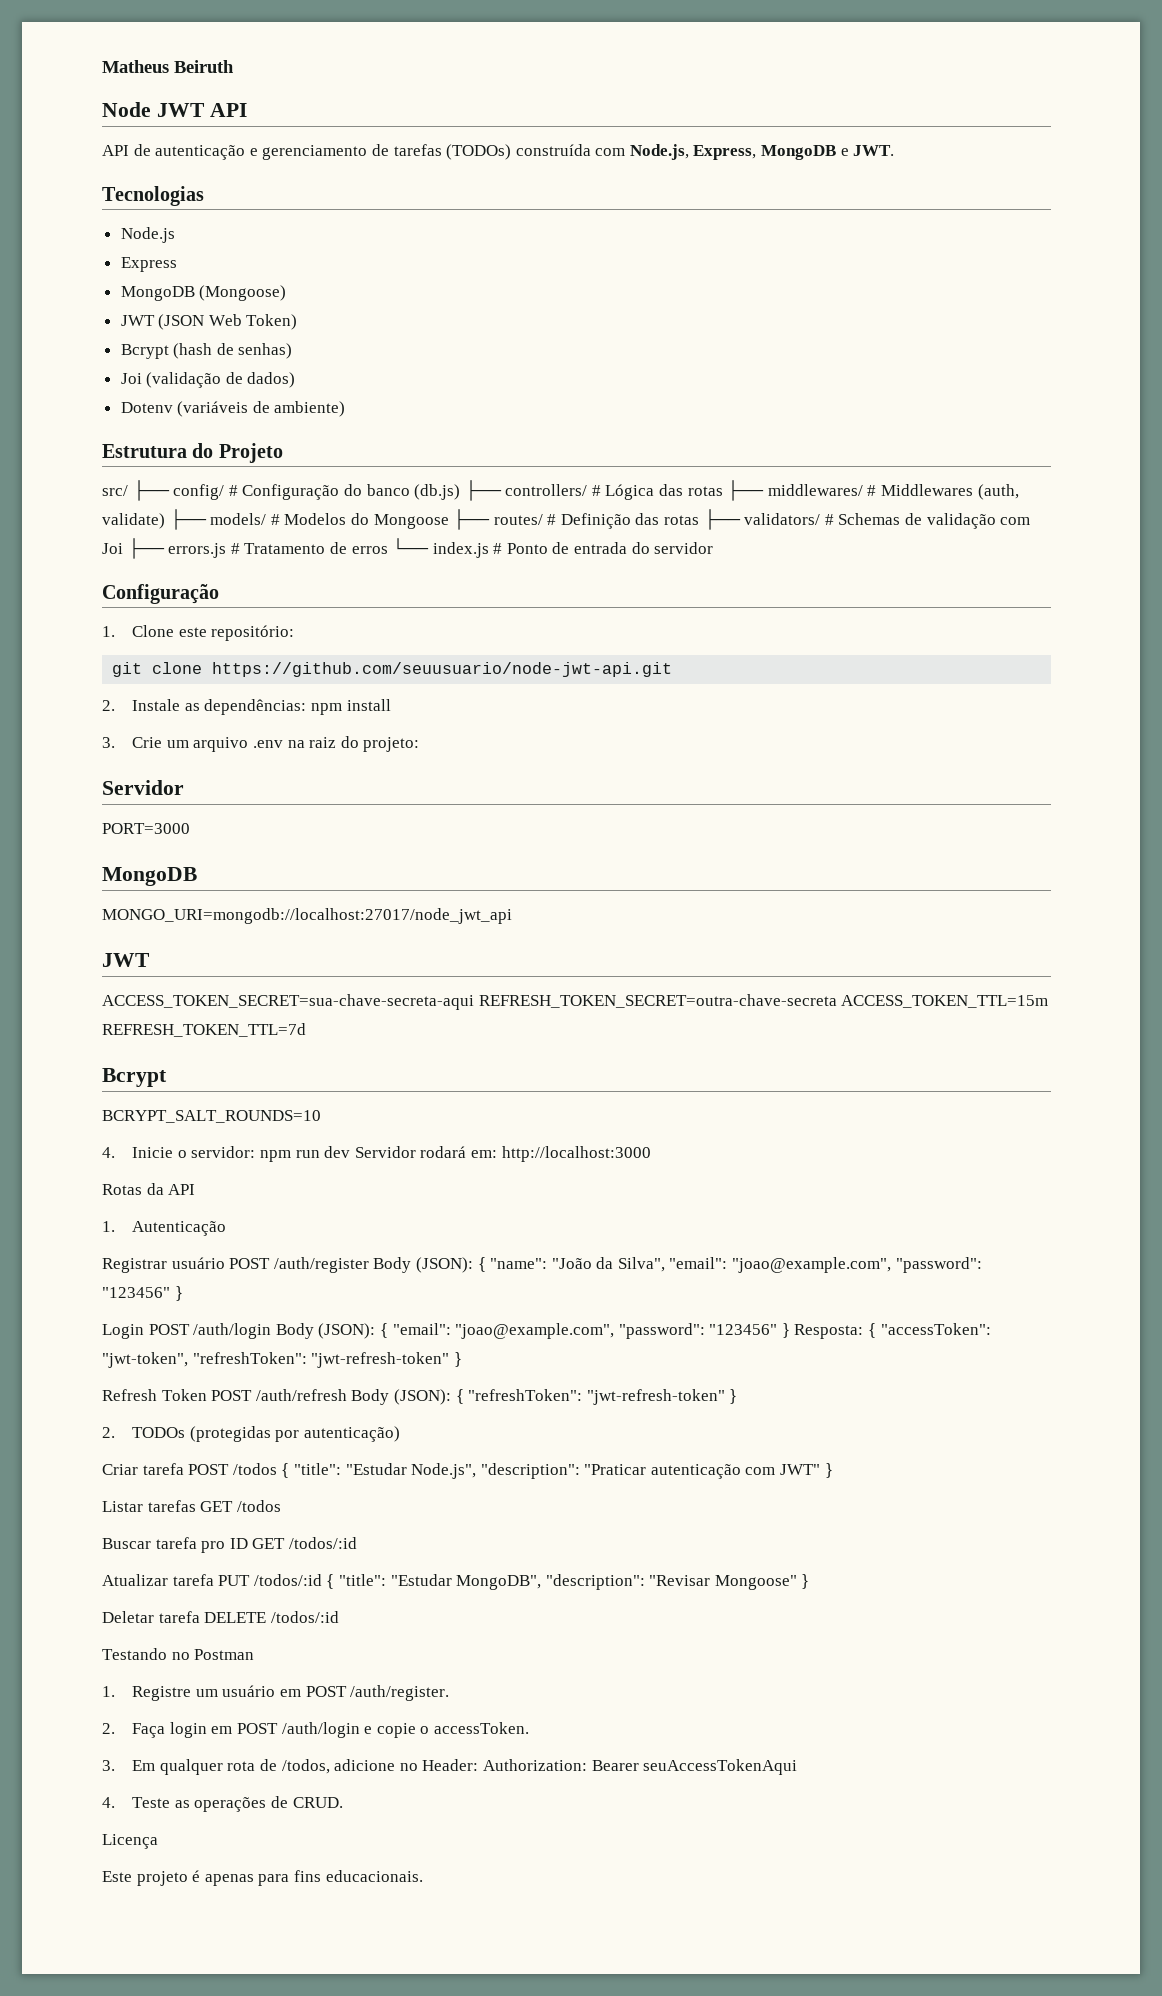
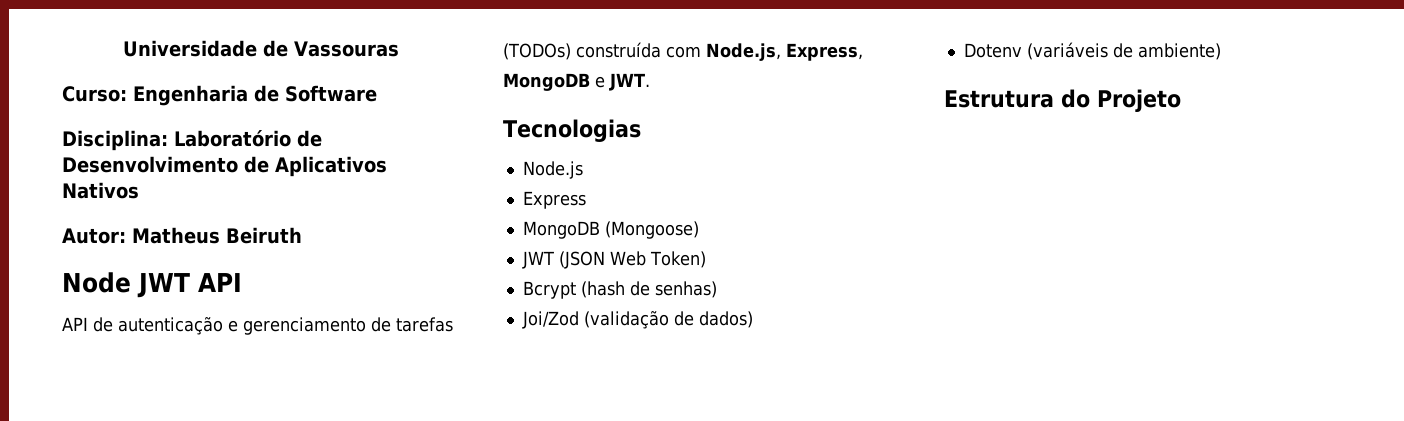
(102, 66) none -> [123,40,400,57] [62,85,377,106] [62,130,322,151] [62,156,387,177] [62,182,139,199] [62,228,126,244] Universidade de Vassouras // Curso: Engenharia de Software // Disciplina: Laboratório de Desenvolvimento de Aplicativos Nativos // Autor:
[120,373,142,384] Joi -> [521,311,579,329] Joi/Zod
[102,480,1019,501] [102,509,1031,530] [102,538,714,559] [102,584,219,604] [102,625,295,641] [112,662,673,677] [102,699,391,715] [102,736,420,752] [102,780,184,795] [102,823,190,834] [102,867,197,886] [102,908,512,924] [102,953,150,967] [102,994,1049,1010] [102,1023,306,1037] [102,1068,167,1087] [102,1110,321,1123] [102,1146,651,1162] [102,1183,196,1195] [102,1221,227,1236] [102,1257,982,1273] [102,1286,183,1301] [102,1323,991,1339] [102,1352,462,1368] [102,1389,738,1405] [102,1426,401,1442] [102,1463,833,1479] [102,1500,281,1512] [102,1537,357,1553] [102,1574,810,1590] [102,1611,339,1623] [102,1648,255,1660] [102,1685,450,1701] [102,1722,530,1738] [102,1759,798,1775] [102,1796,343,1812] [102,1834,158,1849] [102,1870,423,1886] // src/ ├── config/ # Configuração do banco (db.js) ├── controllers/ # Lógica das rotas ├── middlewares/ # Middlewares (auth, validate) ├── models/ # Modelos do Mongoose ├── routes/ # Definição das rotas ├── validators/ # Schemas de validação com Joi ├── errors.js # Tratamento de erros └── index.js # Ponto de entrada do servidor // Configuração // 1. Clone este repositório: // git clone https://github.com/seuusuario/node-jwt-api.git // 2. Instale as dependências: npm install // 3. Crie um arquivo .env na raiz do projeto: // Servidor // PORT=3000 // MongoDB // MONGO_URI=mongodb://localhost:27017/node_jwt_api // JWT // ACCESS_TOKEN_SECRET=sua-chave-secreta-aqui REFRESH_TOKEN_SECRET=outra-chave-secreta ACCESS_TOKEN_TTL=15m REFRESH_TOKEN_TTL=7d // Bcrypt // BCRYPT_SALT_ROUNDS=10 // 4. Inicie o servidor: npm run dev Servidor rodará em: http://localhost:3000 // Rotas da API // 1. Autenticação // Registrar usuário POST /auth/register Body (JSON): { "name": "João da Silva", "email": "joao@example.com", "password": "123456" } // Login POST /auth/login Body (JSON): { "email": "joao@example.com", "password": "123456" } Resposta: { "accessToken": "jwt-token", "refreshToken": "jwt-refresh-token" } // Refresh Token POST /auth/refresh Body (JSON): { "refreshToken": "jwt-refresh-token" } // 2. TODOs (protegidas por autenticação) // Criar tarefa POST /todos { "title": "Estudar Node.js", "description": "Praticar autenticação com JWT" } // Listar tarefas GET /todos // Buscar tarefa pro ID GET /todos/:id // Atualizar tarefa PUT /todos/:id { "title": "Estudar MongoDB", "description": "Revisar Mongoose" } // Deletar tarefa DELETE /todos/:id // Testando no Postman // 1. Registre um usuário em POST /auth/register. // 2. Faça login em POST /auth/login e copie o accessToken. // 3. Em qualquer rota de /todos, adicione no Header: Authorization: Bearer seuAccessTokenAqui // 4. Teste as operações de CRUD. // Licença // Este projeto é apenas para fins educacionais. -> (1181, 100) none

